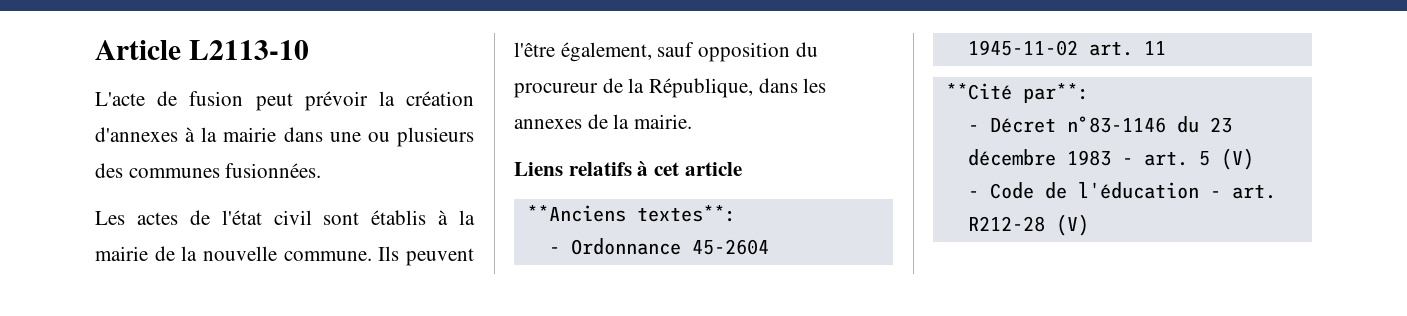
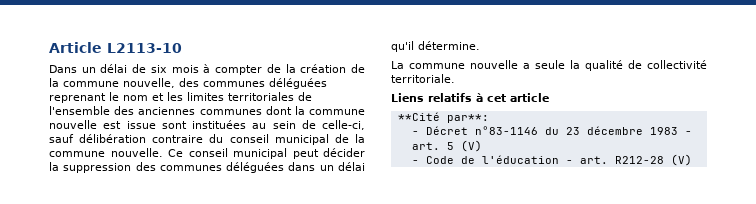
[95,91,474,111] [95,127,474,147] [95,163,322,178] [95,210,475,225] [95,246,474,266] [514,42,818,62] [514,78,827,98] [514,114,693,129] L'acte de fusion peut prévoir la création d'annexes à la mairie dans une ou plusieurs des communes fusionnées. // Les actes de l'état civil sont établis à la mairie de la nouvelle commune. Ils peuvent l'être également, sauf opposition du procureur de la République, dans les annexes de la mairie. -> [49,64,365,75] [49,78,327,89] [49,92,312,103] [49,106,365,115] [49,120,365,130] [49,134,365,145] [49,148,365,159] [49,162,365,173] [391,41,480,52] [391,60,707,71] [391,74,455,83] Dans un délai de six mois à compter de la création de la commune nouvelle, des communes déléguées reprenant le nom et les limites territoriales de l'ensemble des anciennes communes dont la commune nouvelle est issue sont instituées au sein de celle-ci, sauf délibération contraire du conseil municipal de la commune nouvelle. Ce conseil municipal peut décider la suppression des communes déléguées dans un délai qu'il détermine. // La commune nouvelle a seule la qualité de collectivité territoriale.
[526,205,736,222] [548,238,769,255] [967,40,1166,56] // **Anciens textes**: // - Ordonnance 45-2604 1945-11-02 art. 11 -> (549, 97) none

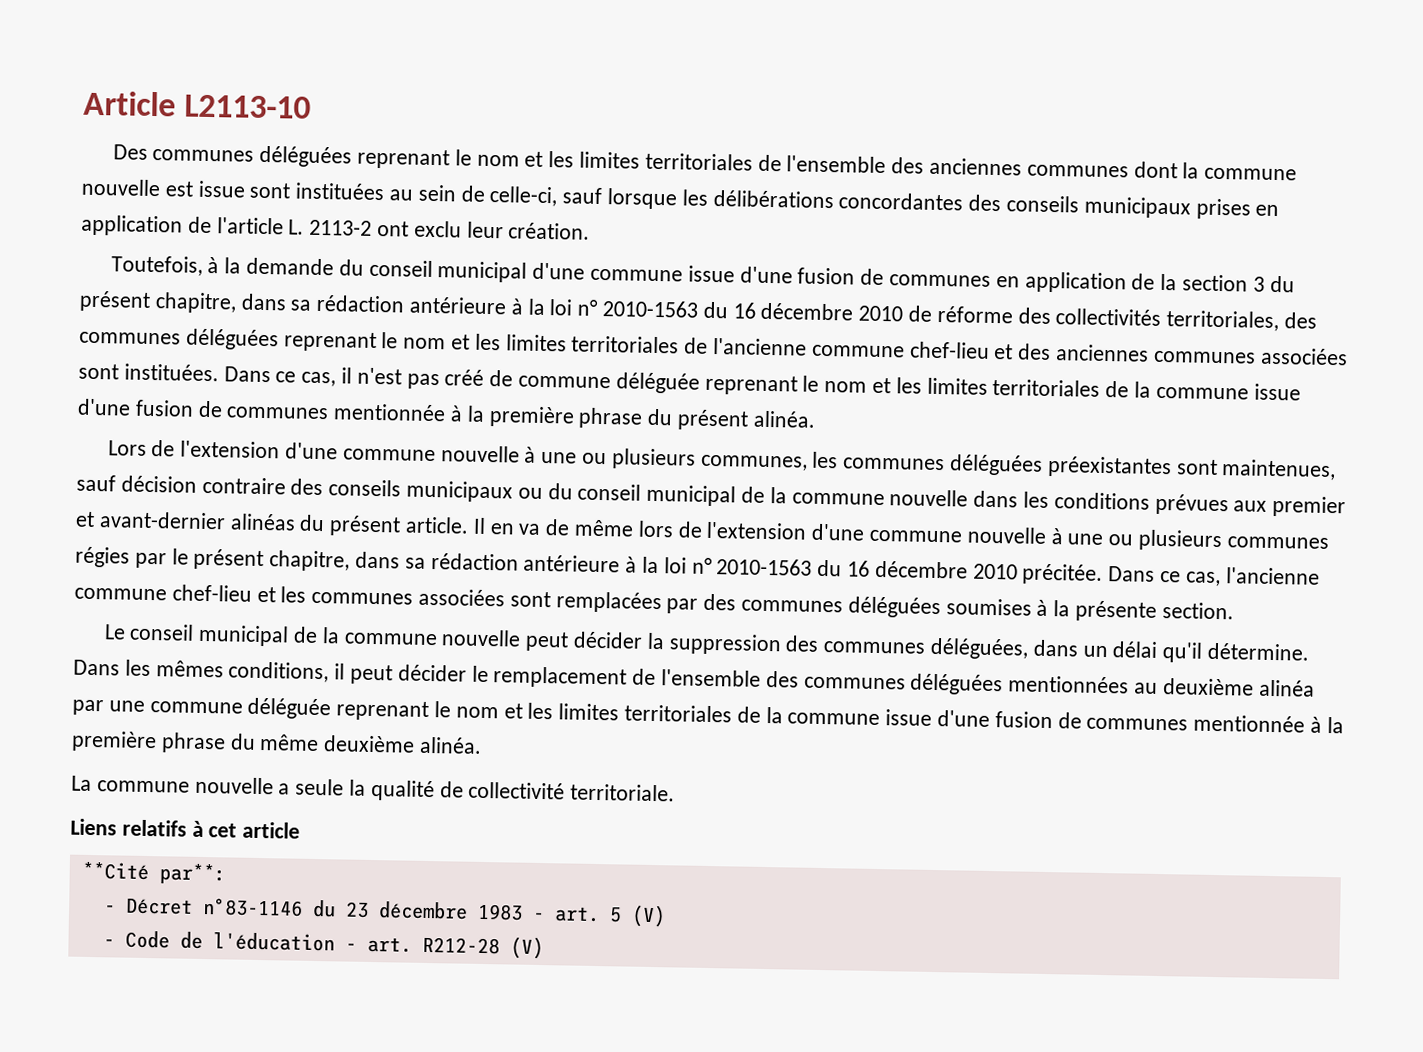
[49,64,365,75] [49,78,199,88] Dans un délai de six mois à compter de la création de la commune nouvelle, des -> [112,144,148,160] Des
[79,134,204,143] délibération contraire -> [607,188,1280,220] [81,214,591,240] [110,255,1295,294] [79,290,1318,332] [79,328,1348,366] [78,363,1301,401] [77,398,816,431] [107,440,1337,481] [76,474,543,503] lorsque les délibérations concordantes des conseils municipaux prises en application de l'article L. 2113-2 ont exclu leur création. // Toutefois, à la demande du conseil municipal d'une commune issue d'une fusion de communes en application de la section 3 du présent chapitre, dans sa rédaction antérieure à la loi n° 2010-1563 du 16 décembre 2010 de réforme des collectivités territoriales, des communes déléguées reprenant le nom et les limites territoriales de l'ancienne commune chef-lieu et des anciennes communes associées sont instituées. Dans ce cas, il n'est pas créé de commune déléguée reprenant le nom et les limites territoriales de la commune issue d'une fusion de communes mentionnée à la première phrase du présent alinéa. // Lors de l'extension d'une commune nouvelle à une ou plusieurs communes, les communes déléguées préexistantes sont maintenues, sauf décision contraire des conseils municipaux ou
[110,148,287,159] nouvelle. Ce conseil municipal -> [889,489,1347,518] [75,511,1329,552] [75,546,1320,587] [74,584,1234,622] [103,623,522,647] nouvelle dans les conditions prévues aux premier et avant-dernier alinéas du présent article. Il en va de même lors de l'extension d'une commune nouvelle à une ou plusieurs communes régies par le présent chapitre, dans sa rédaction antérieure à la loi n° 2010-1563 du 16 décembre 2010 précitée. Dans ce cas, l'ancienne commune chef-lieu et les communes associées sont remplacées par des communes déléguées soumises à la présente section. // Le conseil municipal de la commune nouvelle
[226,162,285,173] déléguées -> [930,637,1030,660] déléguées,
(480, 45) none -> [73,659,1315,697] [72,697,1344,734] [71,730,483,754] Dans les mêmes conditions, il peut décider le remplacement de l'ensemble des communes déléguées mentionnées au deuxième alinéa par une commune déléguée reprenant le nom et les limites territoriales de la commune issue d'une fusion de communes mentionnée à la première phrase du même deuxième alinéa.

